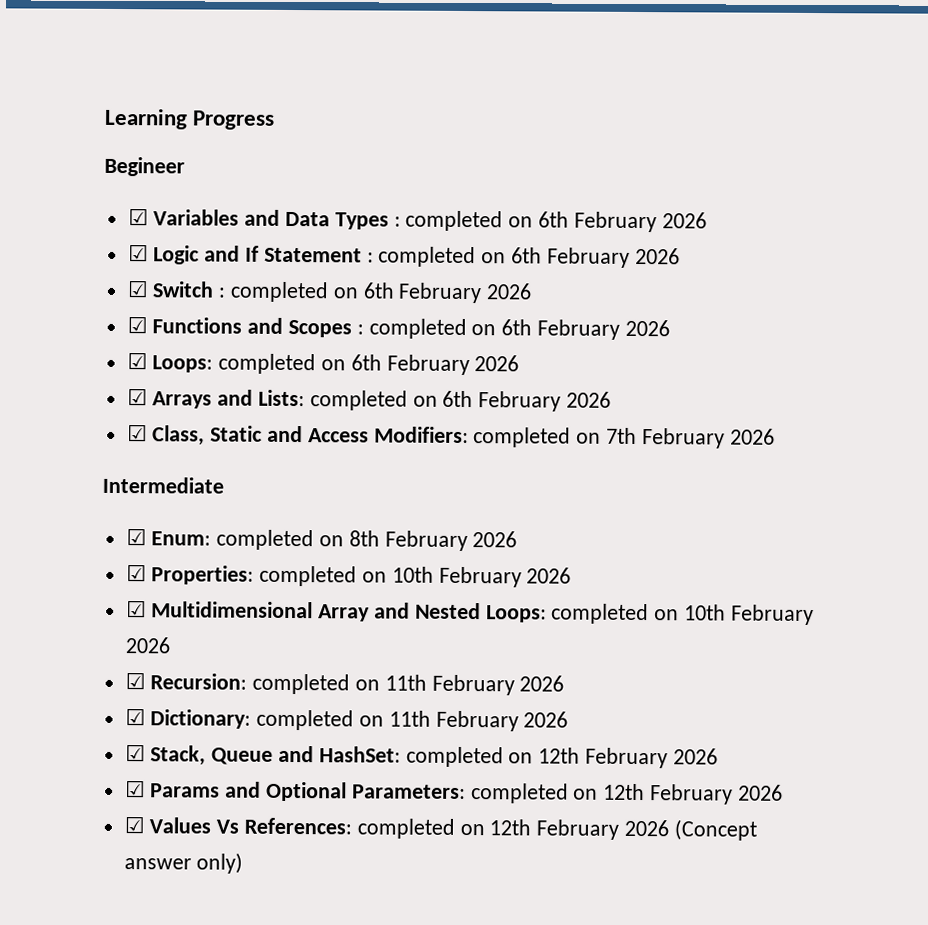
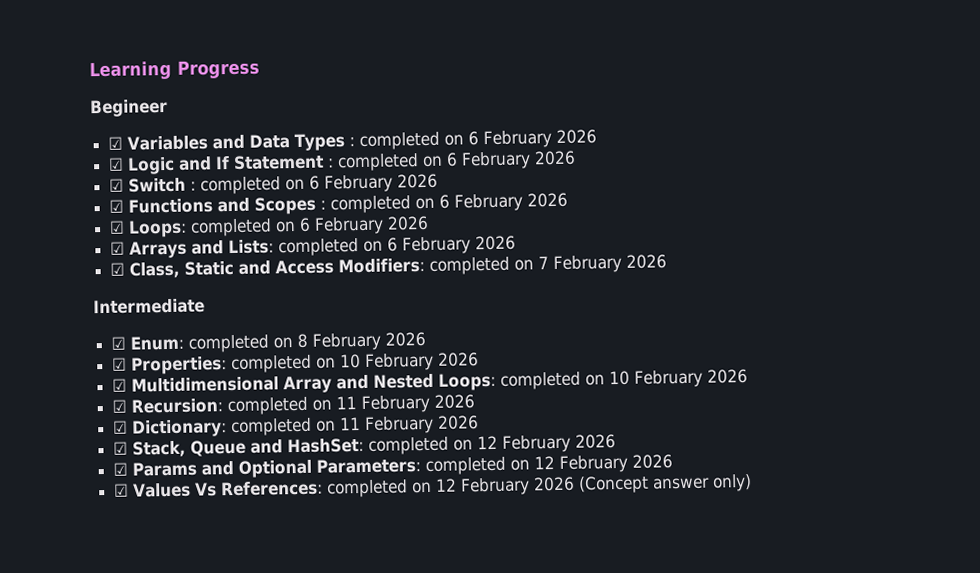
[538,211,570,228] 6th -> [468,131,480,146] 6
[511,247,543,264] 6th -> [446,152,459,167] 6
[362,282,395,299] 6th -> [309,175,321,190] 6
[501,319,533,336] 6th -> [439,194,451,209] 6
[350,354,382,371] 6th -> [299,217,312,232] 6
[442,390,474,408] 6th -> [387,237,399,252] 6
[606,427,638,444] 7th -> [538,256,550,270] 7
[348,530,380,547] 8th -> [297,333,309,348] 8
[391,566,434,583] 10th -> [340,354,362,369] 10
[684,604,727,621] 10th -> [609,370,631,386] 10
[384,674,427,691] 11th -> [336,396,358,410] 11
[388,710,431,727] 11th -> [340,417,362,431] 11
[538,747,581,764] 12th -> [477,435,499,450] 12
[603,783,646,801] 12th -> [534,456,556,470] 12
[489,819,532,836] 12th -> [435,478,458,492] 12

